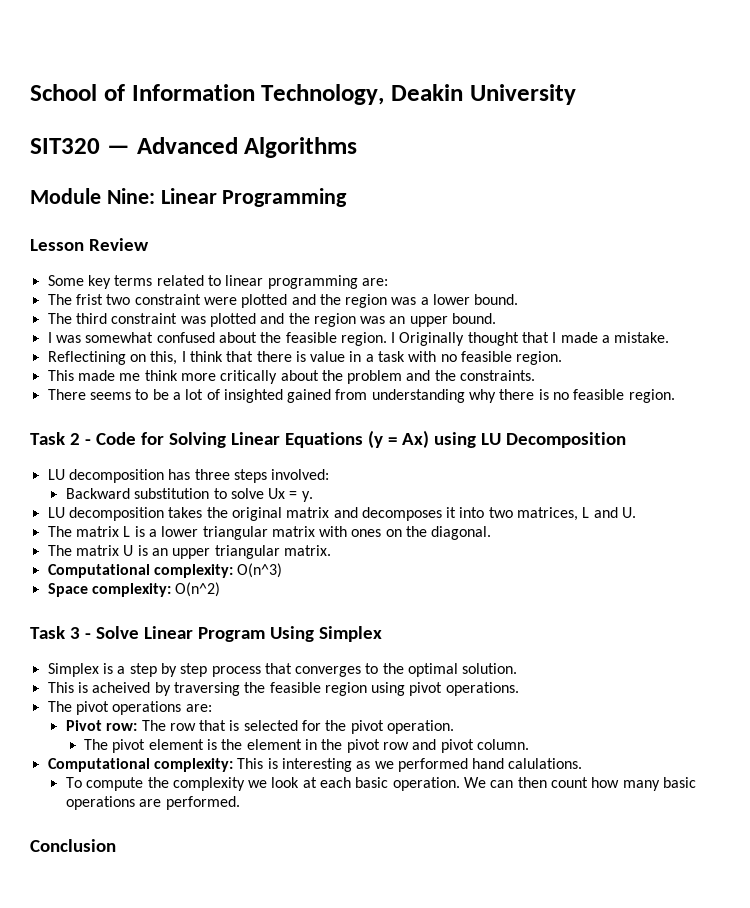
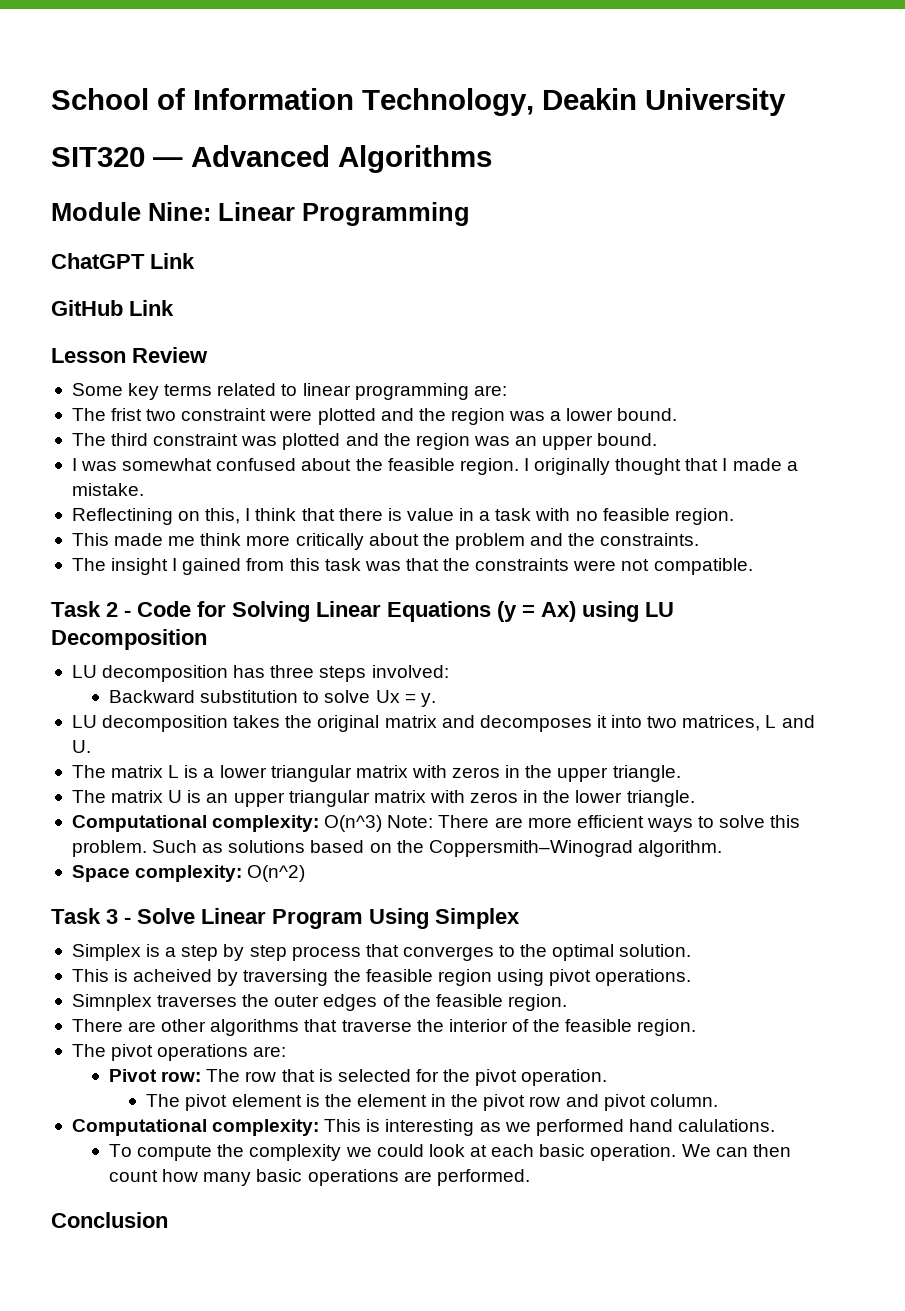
(348, 197) none -> [51,253,195,269] [51,300,174,316] // ChatGPT Link // GitHub Link
[399,332,465,346] Originally -> [534,458,611,475] originally
[47,389,675,403] There seems to be a lot of insighted gained from understanding why there is no feasible region. -> [71,558,753,575] The insight I gained from this task was that the constraints were not compatible.
[351,526,492,540] ones on the diagonal. -> [452,765,681,782] zeros in the upper triangle.
[283,545,331,556] [47,563,283,578] matrix. // Computational complexity: O(n^3) -> [373,790,695,807] [71,815,801,832] [71,840,722,857] matrix with zeros in the lower triangle. // Computational complexity: O(n^3) Note: There are more efficient ways to solve this problem. Such as solutions based on the Coppersmith–Winograd algorithm.
(519, 689) none -> [71,994,567,1011] [71,1019,697,1036] // Simnplex traverses the outer edges of the feasible region. // There are other algorithms that traverse the interior of the feasible region.
(268, 784) none -> [376,1144,424,1157] could

